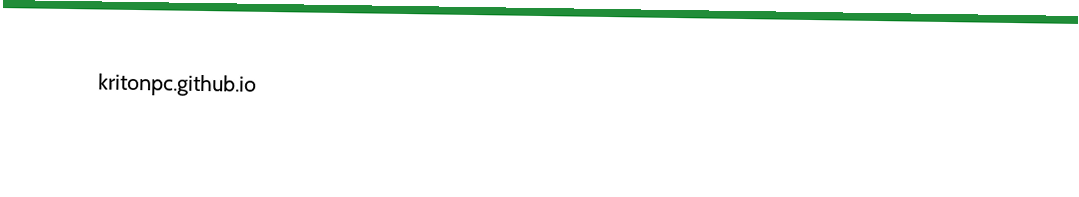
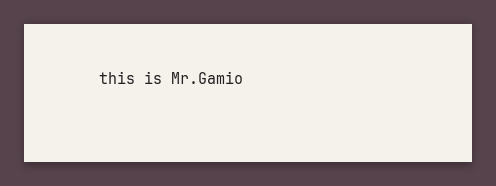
[98,73,257,97] kritonpc.github.io -> [99,71,243,84] this is Mr.Gamio

